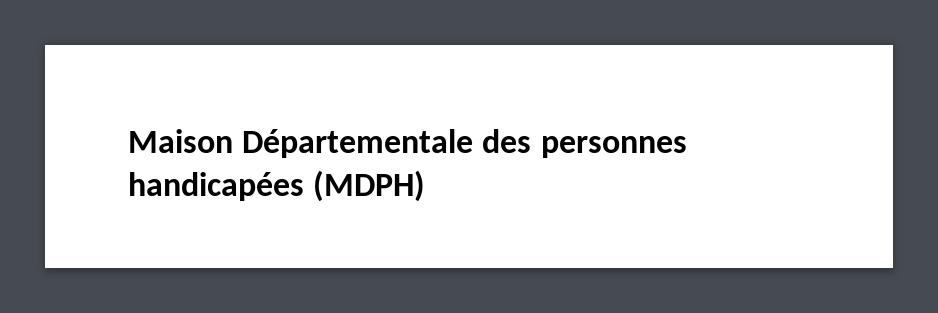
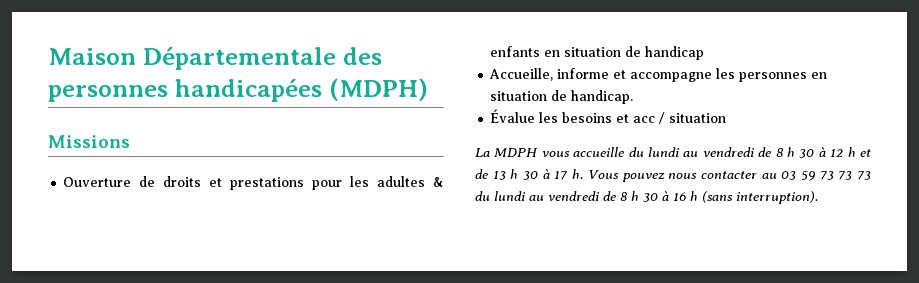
(426, 186) none -> [48,135,130,148] [63,176,444,190] [490,46,705,60] [489,68,828,82] [490,90,634,104] [490,109,727,124] [475,147,871,158] [475,169,871,182] [475,191,818,204] // Missions // Ouverture de droits et prestations pour les adultes & enfants en situation de handicap // Accueille, informe et accompagne les personnes en situation de handicap. // Évalue les besoins et acc / situation // La MDPH vous accueille du lundi au vendredi de 8 h 30 à 12 h et de 13 h 30 à 17 h. Vous pouvez nous contacter au 03 59 73 73 73 du lundi au vendredi de 8 h 30 à 16 h (sans interruption).

